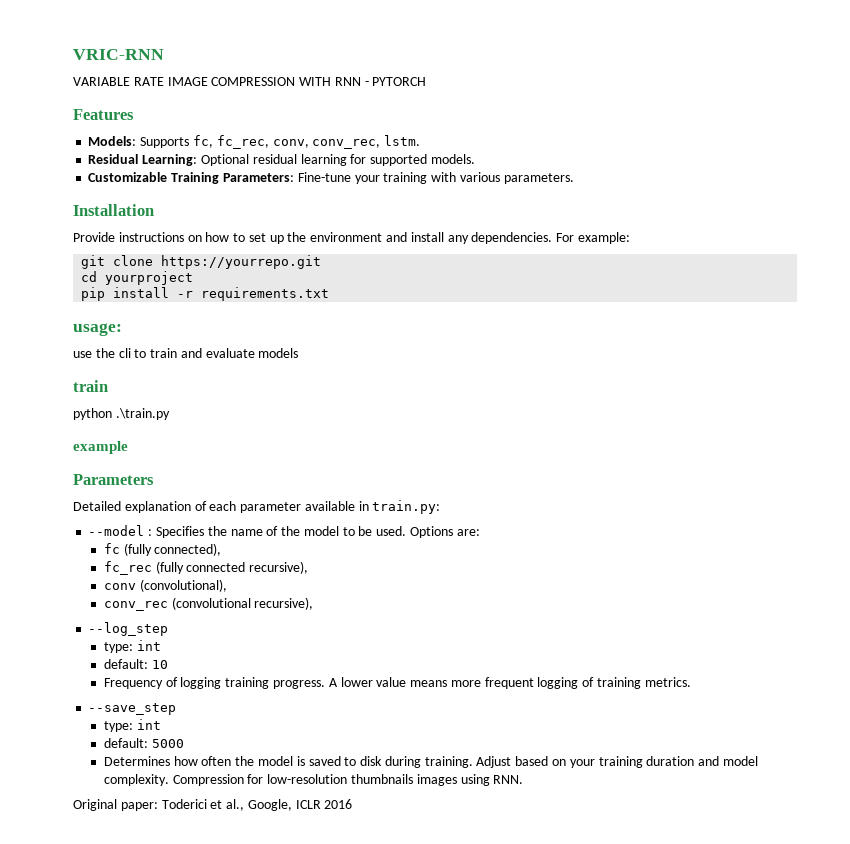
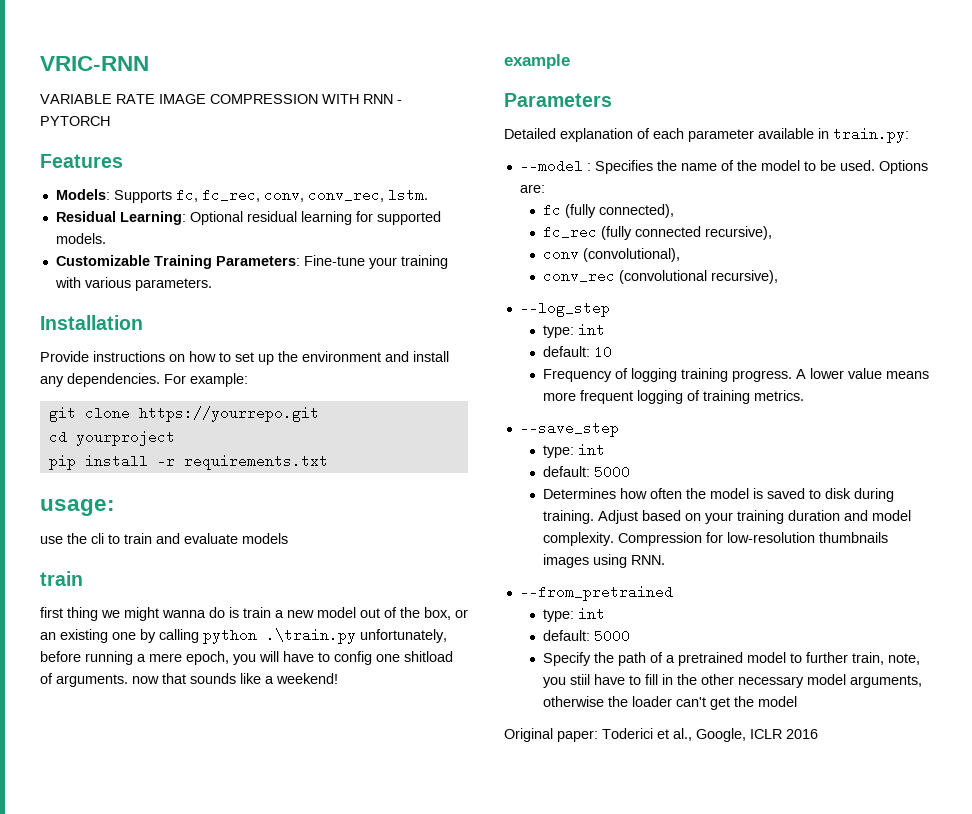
[73,408,170,420] python .\train.py -> [40,607,468,621] [40,628,447,644] [40,651,453,665] [40,673,338,687] first thing we might wanna do is train a new model out of the box, or an existing one by calling python .\train.py unfortunately, before running a mere epoch, you will have to config one shitload of arguments. now that sounds like a weekend!
(524, 779) none -> [519,585,673,601] [542,608,605,622] [542,629,630,643] [542,652,920,666] [542,674,922,688] [542,696,797,710] // --from_pretrained // type: int // default: 5000 // Specify the path of a pretrained model to further train, note, you stiil have to fill in the other necessary model arguments, otherwise the loader can't get the model

